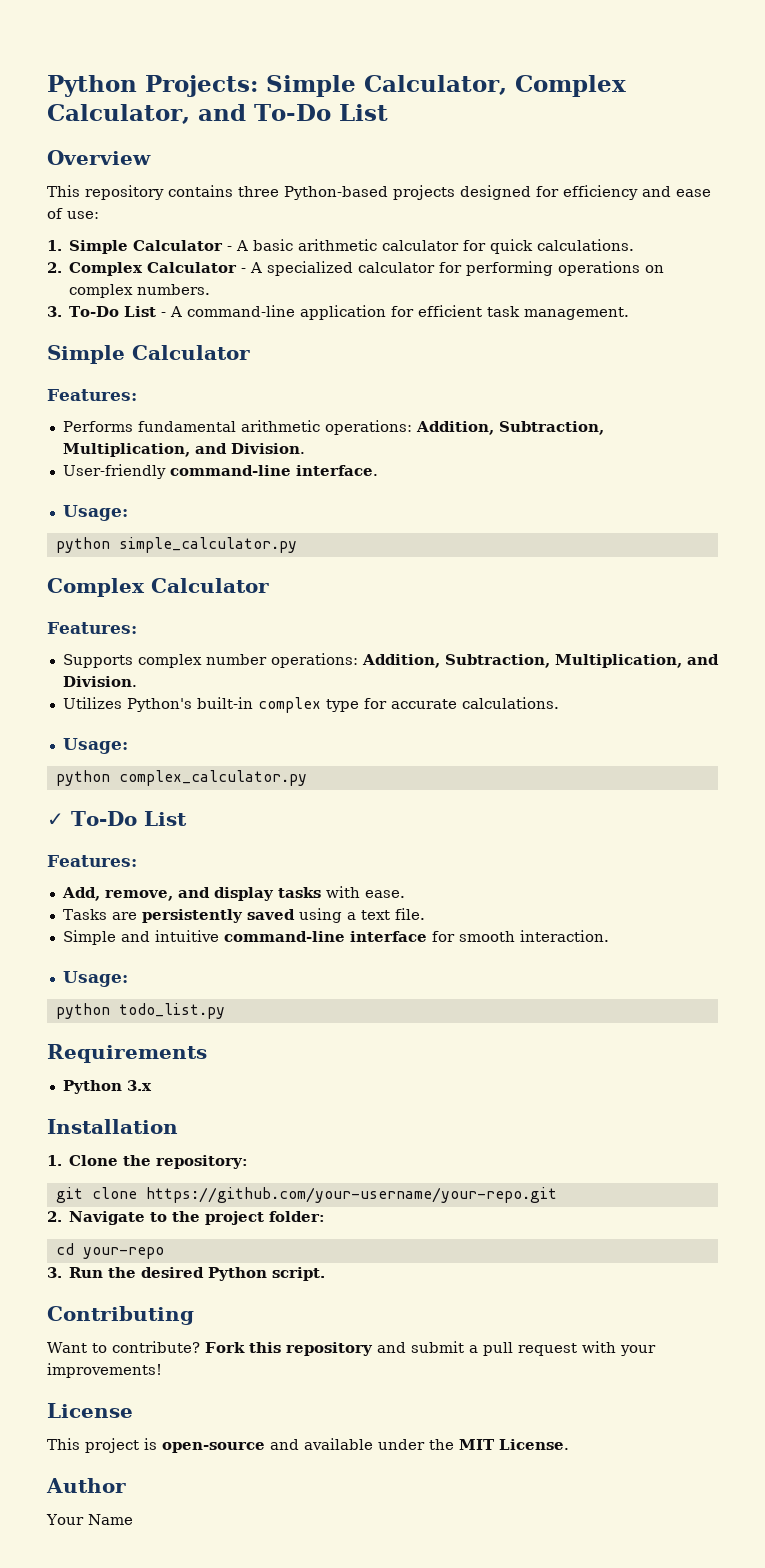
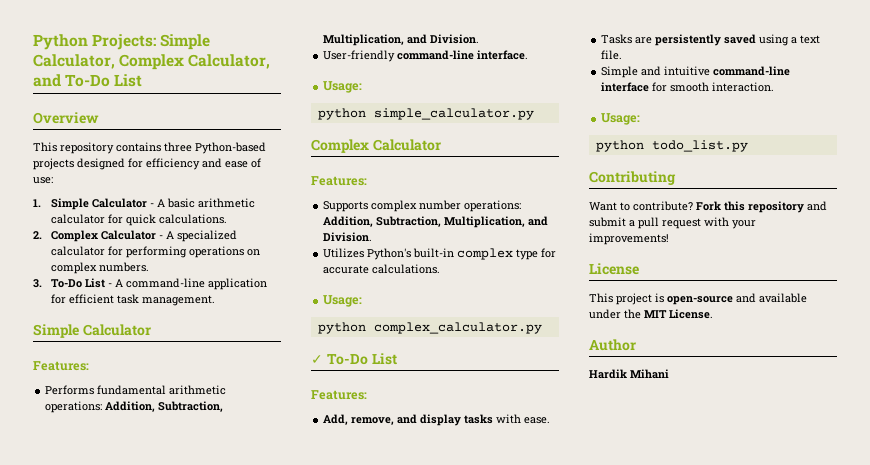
[47,1044,207,1063] [62,1080,152,1094] [47,1119,178,1134] [47,1155,249,1169] [55,1187,557,1203] [47,1211,326,1225] [55,1243,164,1259] [47,1267,326,1281] // Requirements // Python 3.x // Installation // 1. Clone the repository: // git clone https://github.com/your-username/your-repo.git // 2. Navigate to the project folder: // cd your-repo // 3. Run the desired Python script. -> (748, 146) none
[46,1514,133,1525] Your Name -> [589,369,669,379] Hardik Mihani

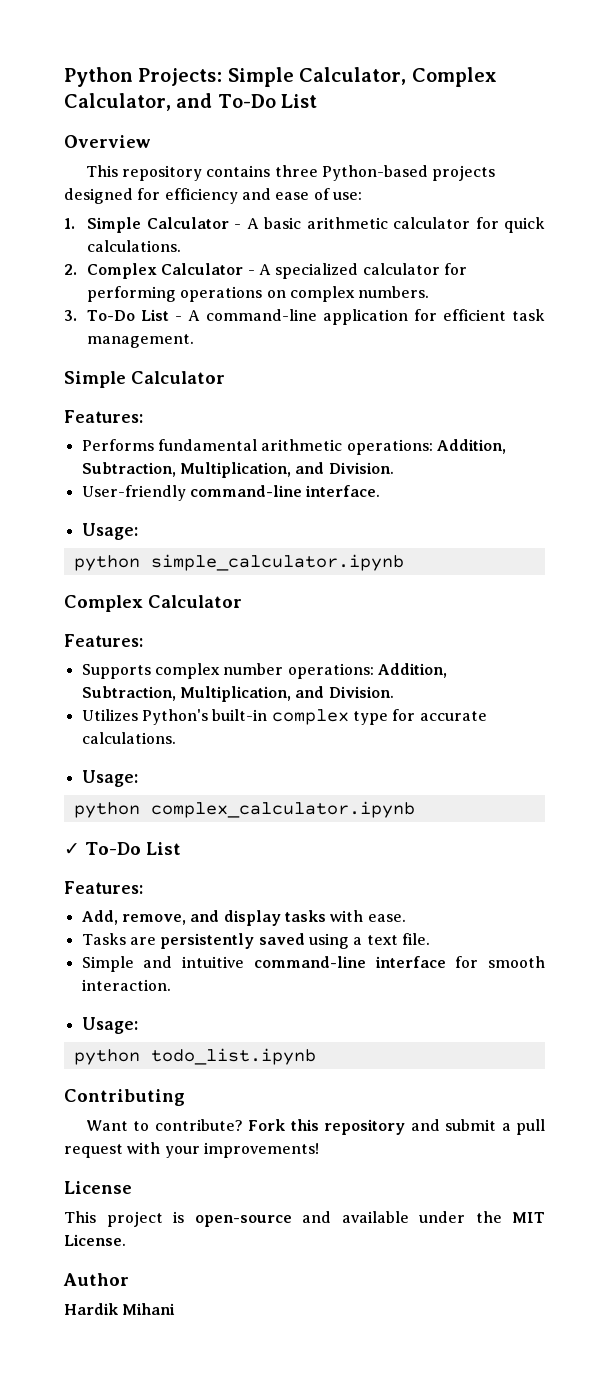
[373,108,534,120] simple_calculator.py -> [150,554,404,571] simple_calculator.ipynb
[373,322,542,334] complex_calculator.py -> [150,801,415,818] complex_calculator.ipynb
[651,140,748,152] todo_list.py -> [150,1048,316,1065] todo_list.ipynb

